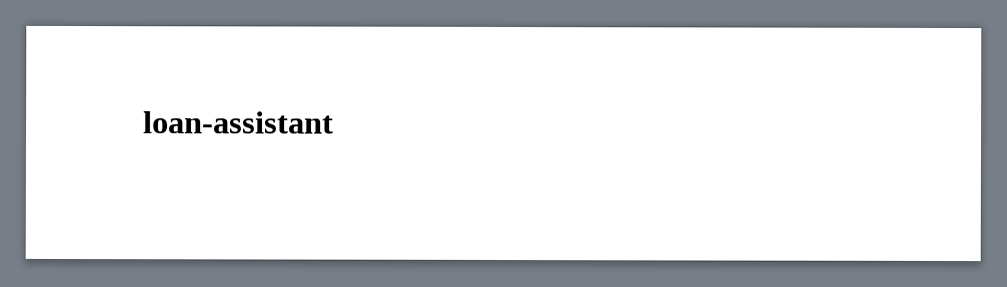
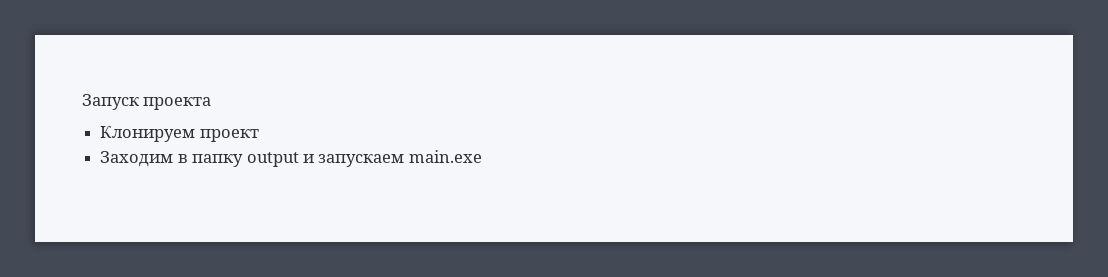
[143,111,334,134] loan-assistant -> [82,94,212,110] [100,126,259,142] [100,150,482,167] Запуск проекта // Клонируем проект // Заходим в папку output и запускаем main.exe

